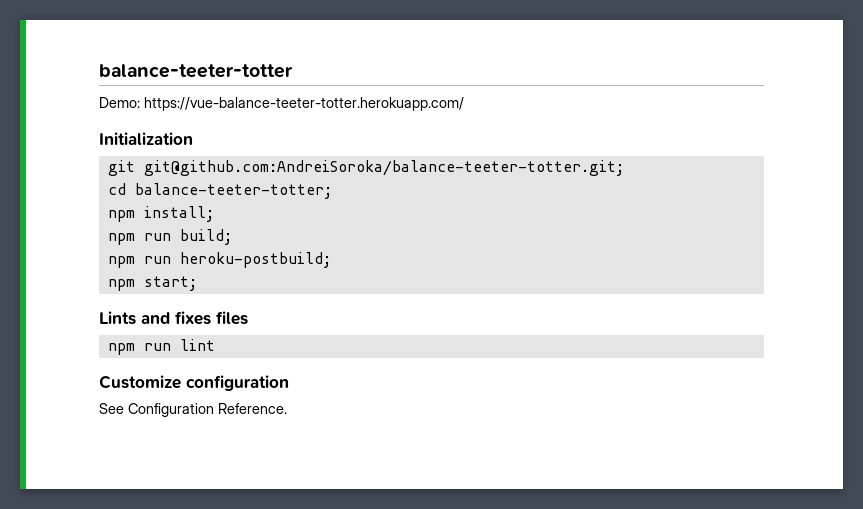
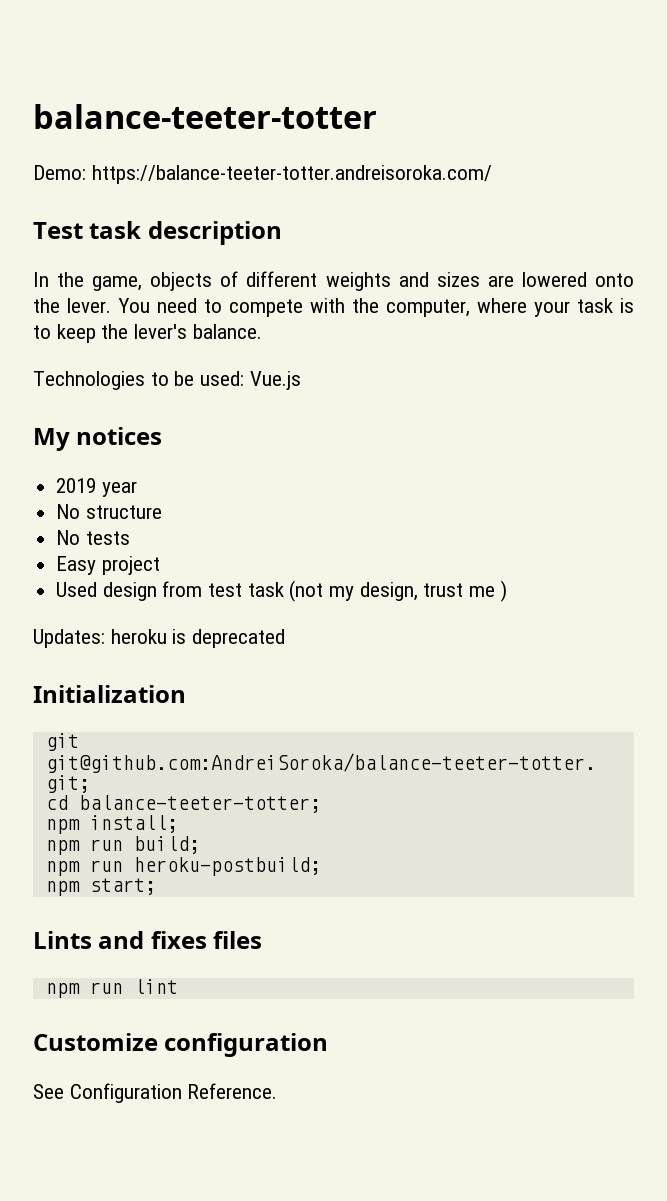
[144,97,464,111] https://vue-balance-teeter-totter.herokuapp.com/ -> [91,165,492,184] [33,221,282,245] [33,271,634,291] [33,298,634,317] [33,324,262,343] [33,371,301,390] [33,427,163,451] [56,478,137,497] [56,504,162,519] [56,530,130,545] [56,556,160,575] [56,580,507,602] [33,629,286,648] https://balance-teeter-totter.andreisoroka.com/ // Test task description // In the game, objects of different weights and sizes are lowered onto the lever. You need to compete with the computer, where your task is to keep the lever's balance. // Technologies to be used: Vue.js // My notices // 2019 year // No structure // No tests // Easy project // Used design from test task (not my design, trust me ) // Updates: heroku is deprecated

